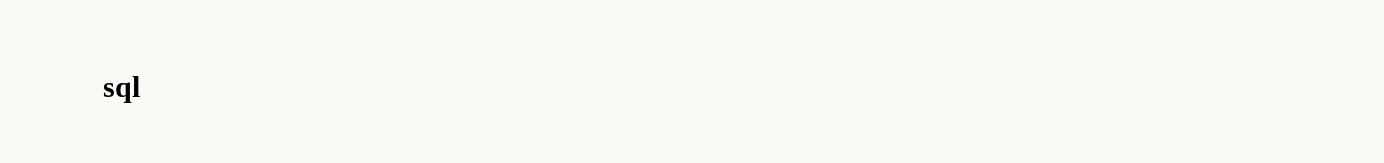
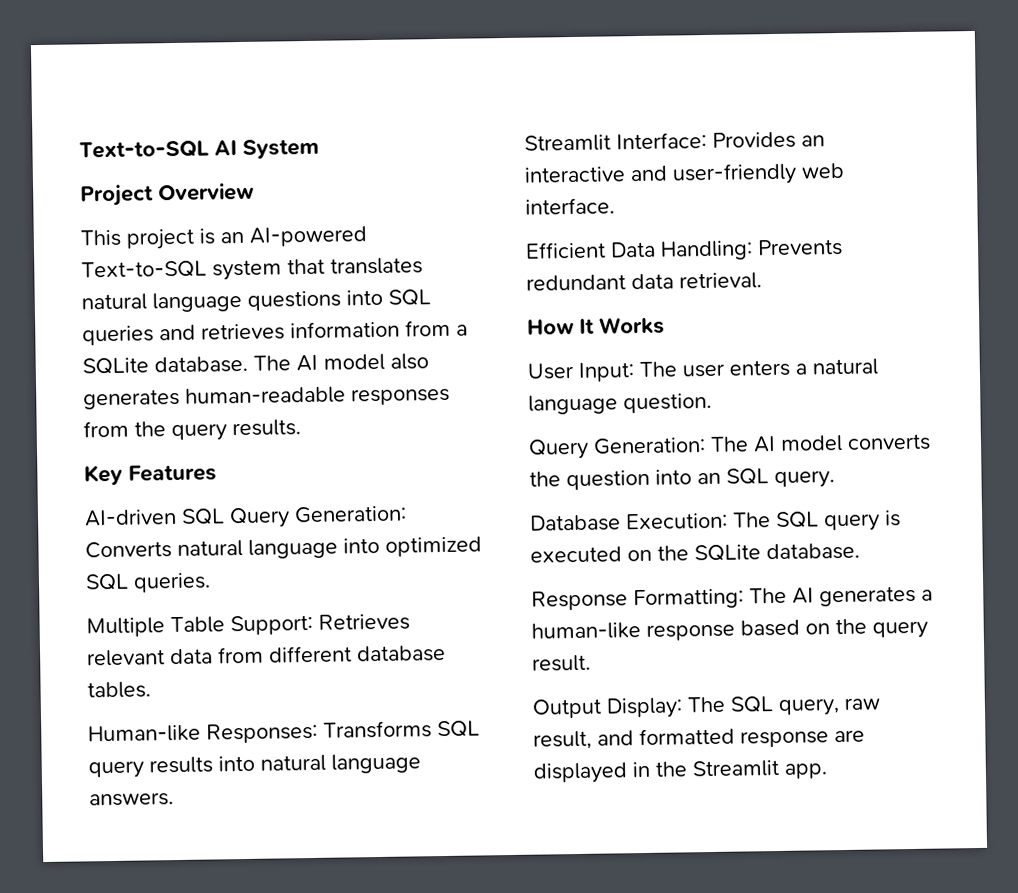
[103,76,140,103] sql -> [79,138,319,159] [80,182,255,207] [80,226,367,250] [81,257,423,281] [81,289,431,313] [82,319,468,346] [82,353,429,375] [83,386,450,410] [83,419,301,442] [84,464,217,486] [84,505,407,529] [85,536,482,559] [85,572,211,593] [86,613,410,638] [87,644,446,667] [87,681,151,699] [88,720,480,744] [88,753,421,779] [89,792,174,807] [524,131,825,152] [524,162,845,186] [525,197,615,215] [525,238,843,261] [526,272,762,291] [527,316,665,335] [527,358,878,382] [528,392,712,415] [528,433,931,460] [529,468,835,491] [530,510,901,532] [530,542,860,563] [531,585,933,611] [531,618,928,641] [532,654,591,672] [532,696,880,719] [533,727,865,750] [533,759,828,784] Text-to-SQL AI System // Project Overview // This project is an AI-powered Text-to-SQL system that translates natural language questions into SQL queries and retrieves information from a SQLite database. The AI model also generates human-readable responses from the query results. // Key Features // AI-driven SQL Query Generation: Converts natural language into optimized SQL queries. // Multiple Table Support: Retrieves relevant data from different database tables. // Human-like Responses: Transforms SQL query results into natural language answers. // Streamlit Interface: Provides an interactive and user-friendly web interface. // Efficient Data Handling: Prevents redundant data retrieval. // How It Works // User Input: The user enters a natural language question. // Query Generation: The AI model converts the question into an SQL query. // Database Execution: The SQL query is executed on the SQLite database. // Response Formatting: The AI generates a human-like response based on the query result. // Output Display: The SQL query, raw result, and formatted response are displayed in the Streamlit app.

